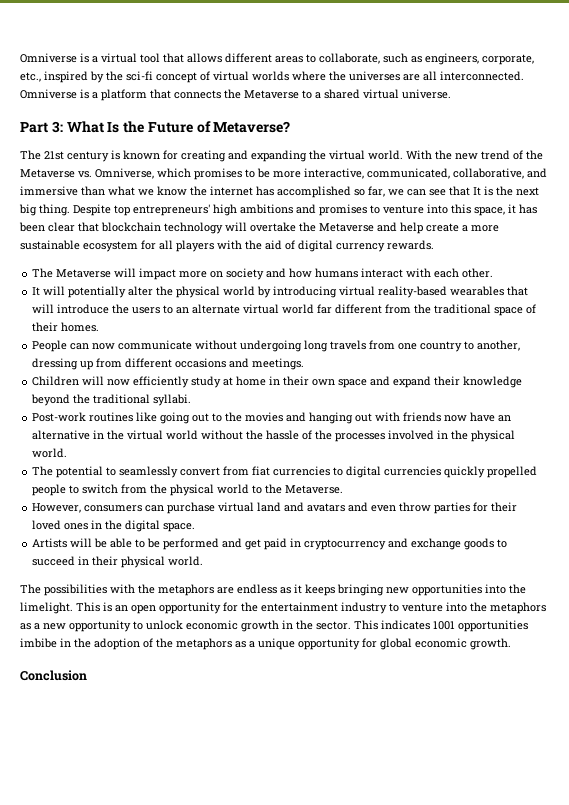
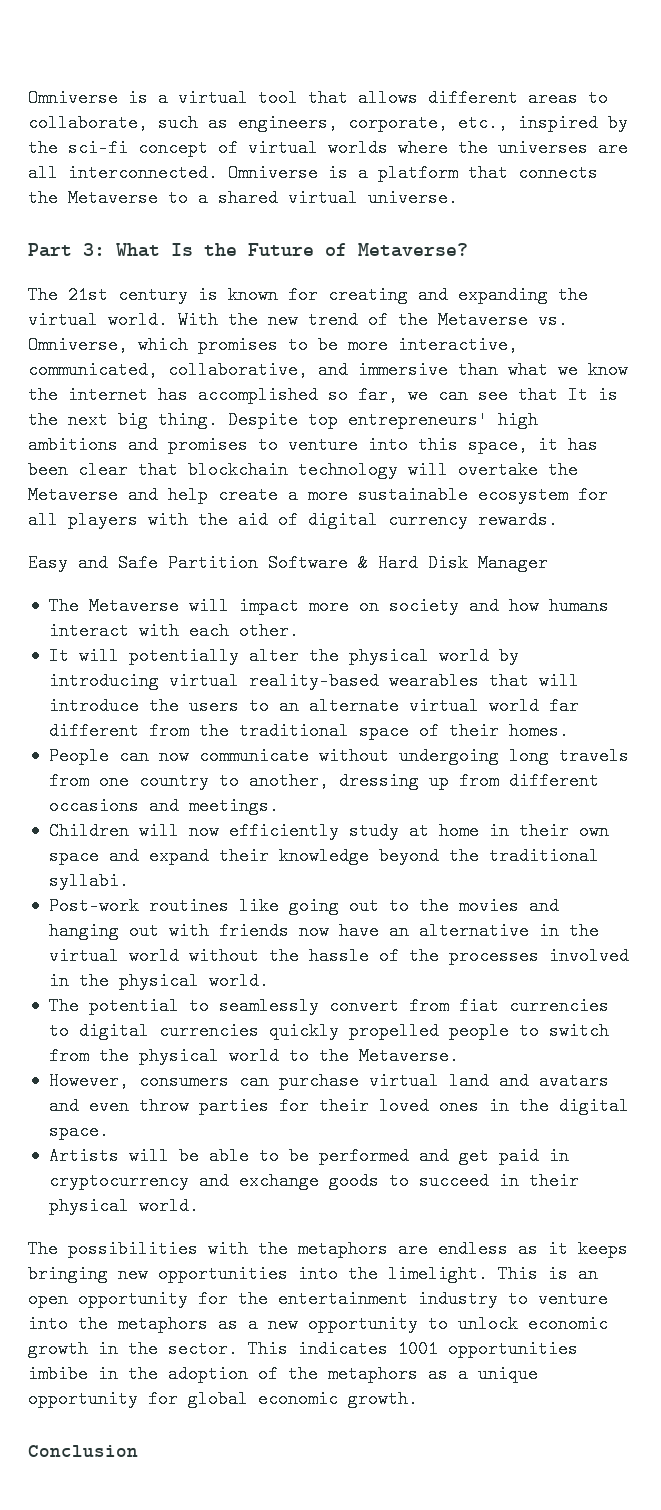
(434, 245) none -> [28,554,548,572] // Easy and Safe Partition Software & Hard Disk Manager

